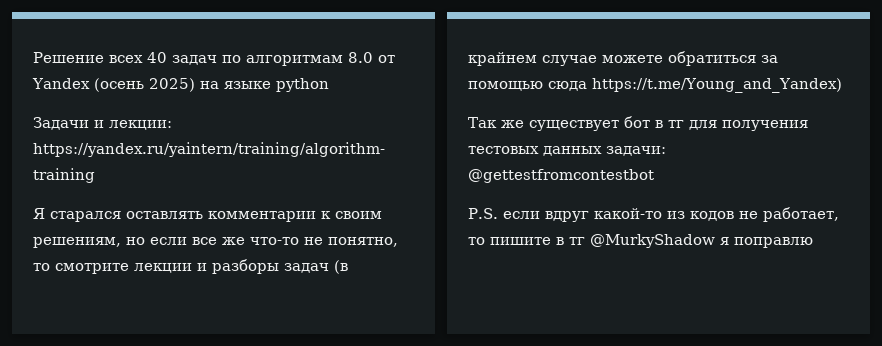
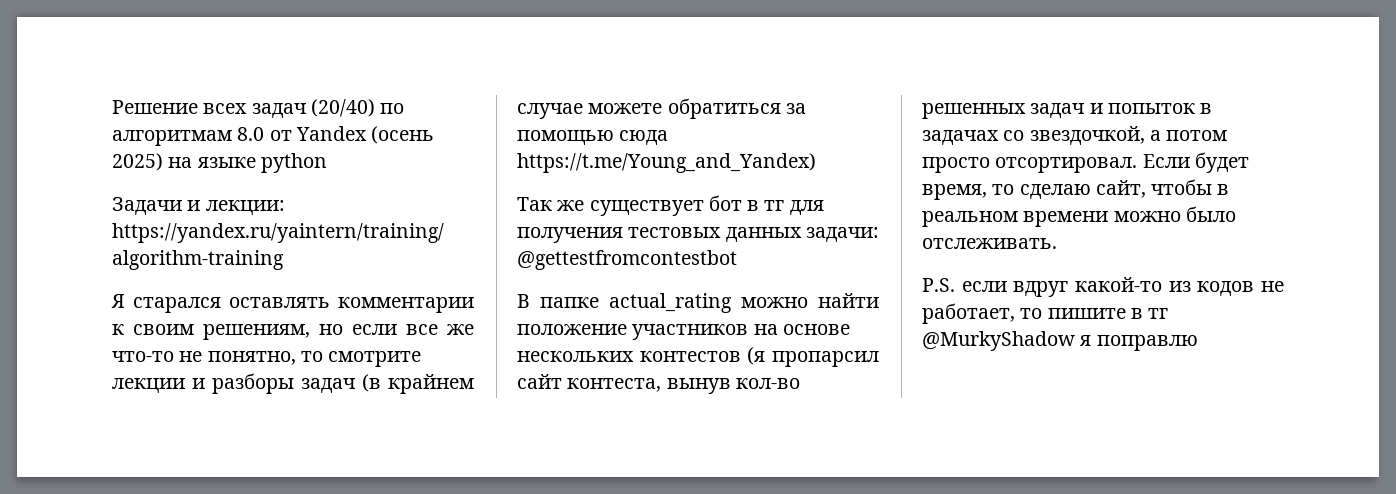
[147,52,217,65] 40 задач -> [251,99,375,118] задач (20/40)
(654, 176) none -> [517,293,879,313] [517,324,850,340] [517,347,879,367] [517,374,800,394] [922,103,1213,119] [922,126,1228,145] [922,152,1249,173] [922,179,1230,200] [922,206,1236,227] [922,238,1057,249] // В папке actual_rating можно найти положение участников на основе нескольких контестов (я пропарсил сайт контеста, вынув кол-во решенных задач и попыток в задачах со звездочкой, а потом просто отсортировал. Если будет время, то сделаю сайт, чтобы в реальном времени можно было отслеживать.

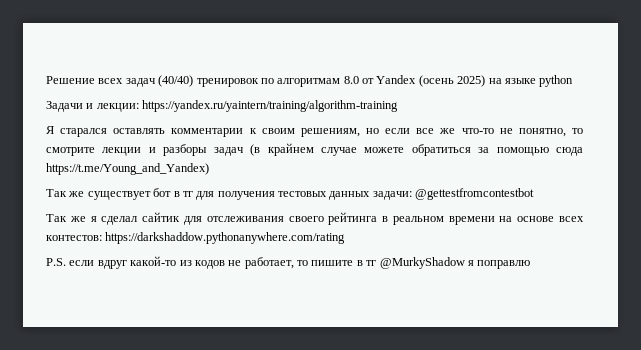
[310,99,375,117] (20/40) -> [158,75,259,87] (40/40) тренировок
[517,293,879,313] [517,324,850,340] [517,347,879,367] [517,374,800,394] [922,103,1213,119] [922,126,1228,145] [922,152,1249,173] [922,179,1230,200] [922,206,1236,227] [922,238,1057,249] В папке actual_rating можно найти положение участников на основе нескольких контестов (я пропарсил сайт контеста, вынув кол-во решенных задач и попыток в задачах со звездочкой, а потом просто отсортировал. Если будет время, то сделаю сайт, чтобы в реальном времени можно было отслеживать. -> [46,212,584,225] [46,232,346,244] Так же я сделал сайтик для отслеживания своего рейтинга в реальном времени на основе всех контестов: https://darkshaddow.pythonanywhere.com/rating

